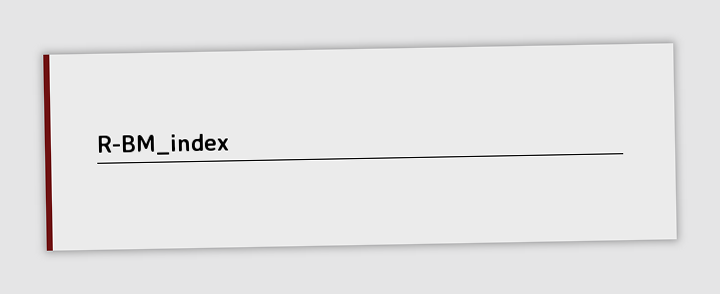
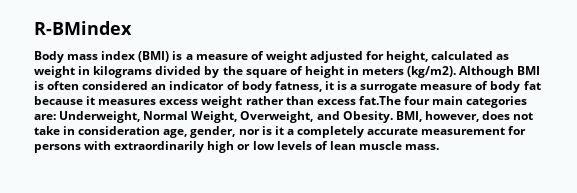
[96,133,230,156] R-BM_index -> [34,21,132,35] [34,51,510,63] [34,66,541,78] [34,81,541,93] [34,96,528,108] [34,111,534,123] [34,126,527,138] [34,141,440,153] R-BMindex // Body mass index (BMI) is a measure of weight adjusted for height, calculated as weight in kilograms divided by the square of height in meters (kg/m2). Although BMI is often considered an indicator of body fatness, it is a surrogate measure of body fat because it measures excess weight rather than excess fat.The four main categories are: Underweight, Normal Weight, Overweight, and Obesity. BMI, however, does not take in consideration age, gender, nor is it a completely accurate measurement for persons with extraordinarily high or low levels of lean muscle mass.

